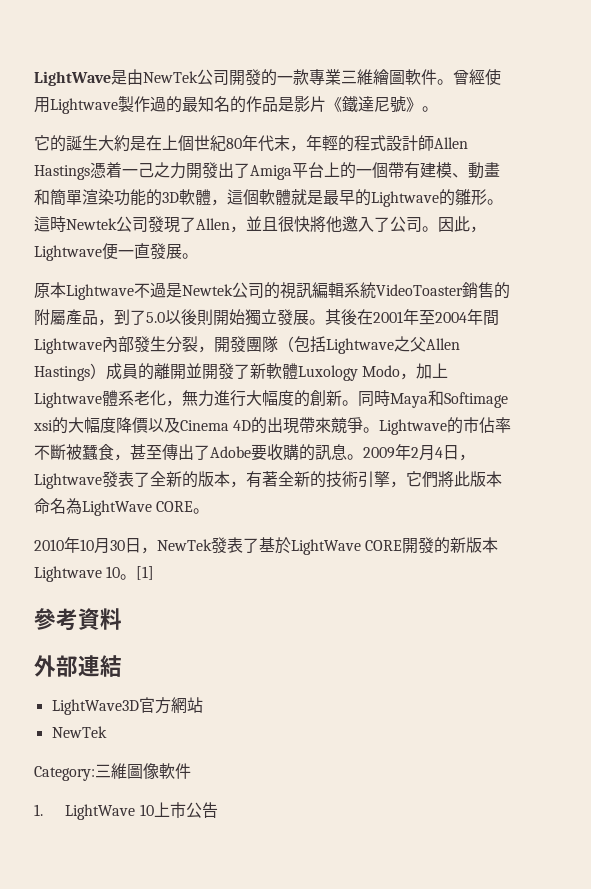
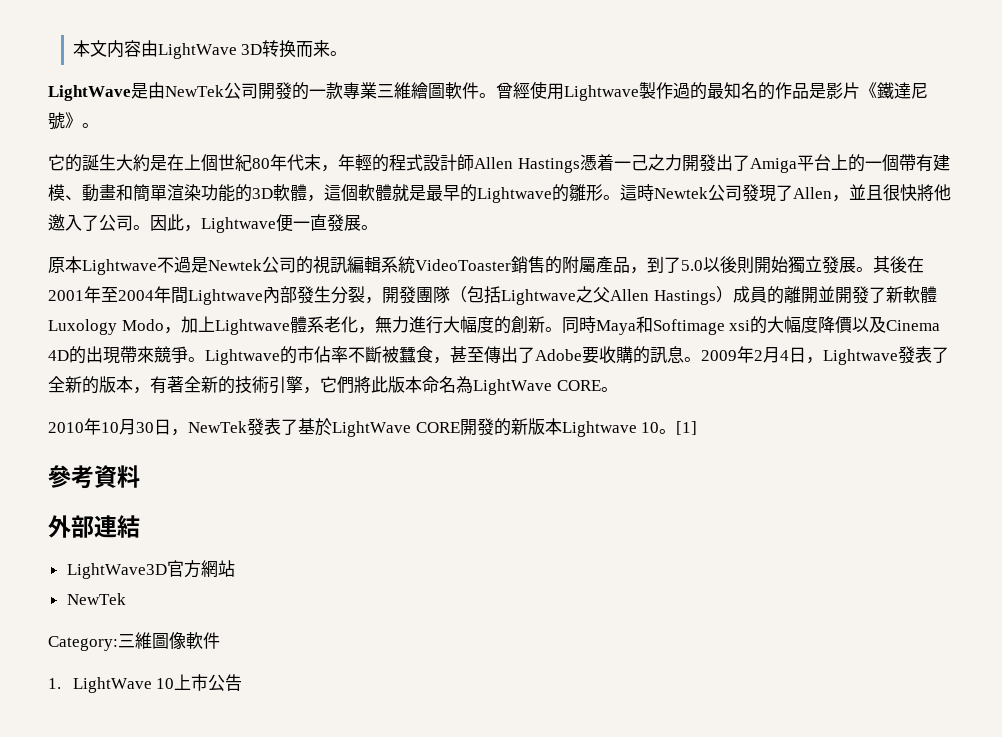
(34, 78) none -> [72,40,348,59] 本文内容由LightWave 3D转换而来。 //

